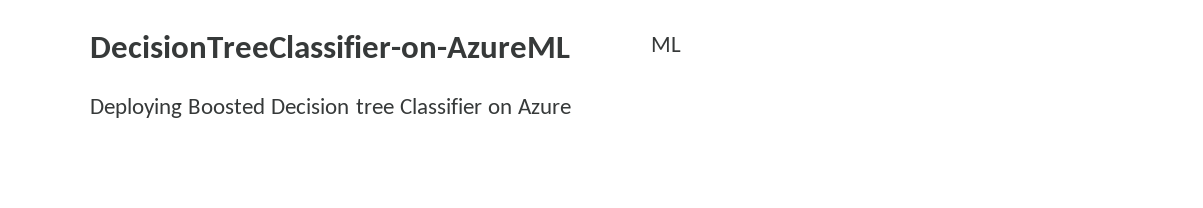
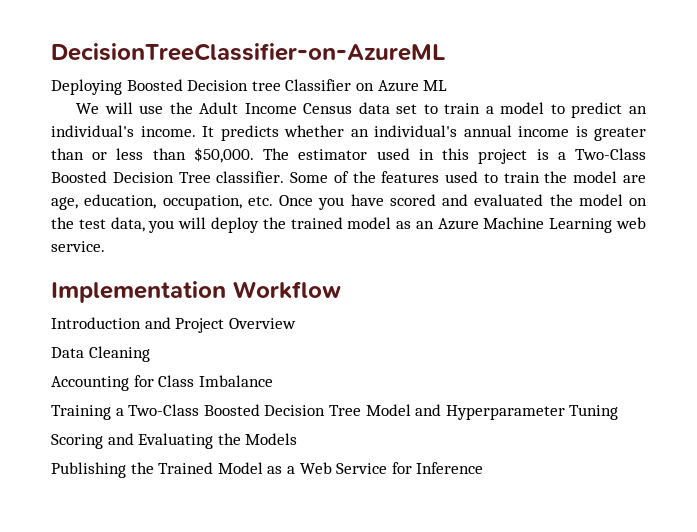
(681, 44) none -> [76,102,648,118] [51,125,646,141] [51,147,646,164] [51,171,646,183] [51,194,647,210] [51,217,646,233] [51,241,105,252] [51,281,341,303] [51,317,296,333] [51,346,150,362] [51,375,273,391] [51,404,619,420] [51,433,298,449] [51,462,484,478] // We will use the Adult Income Census data set to train a model to predict an individual's income. It predicts whether an individual's annual income is greater than or less than $50,000. The estimator used in this project is a Two-Class Boosted Decision Tree classifier. Some of the features used to train the model are age, education, occupation, etc. Once you have scored and evaluated the model on the test data, you will deploy the trained model as an Azure Machine Learning web service. // Implementation Workflow // Introduction and Project Overview // Data Cleaning // Accounting for Class Imbalance // Training a Two-Class Boosted Decision Tree Model and Hyperparameter Tuning // Scoring and Evaluating the Models // Publishing the Trained Model as a Web Service for Inference

